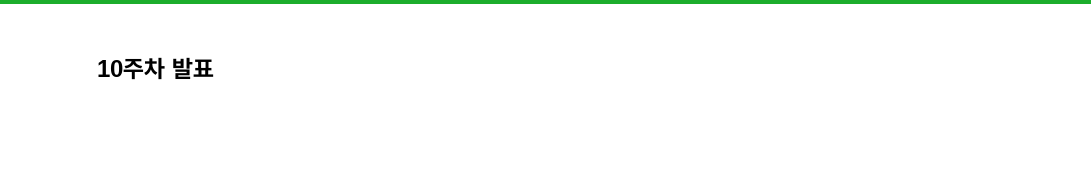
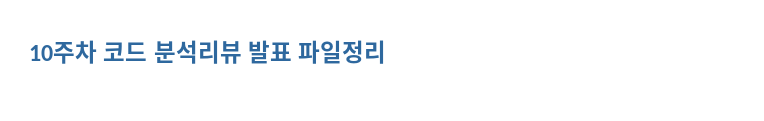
[172,57,214,80] 발표 -> [103,40,387,64] 코드 분석리뷰 발표 파일정리

